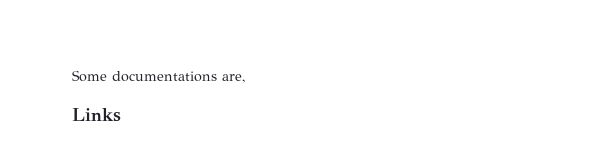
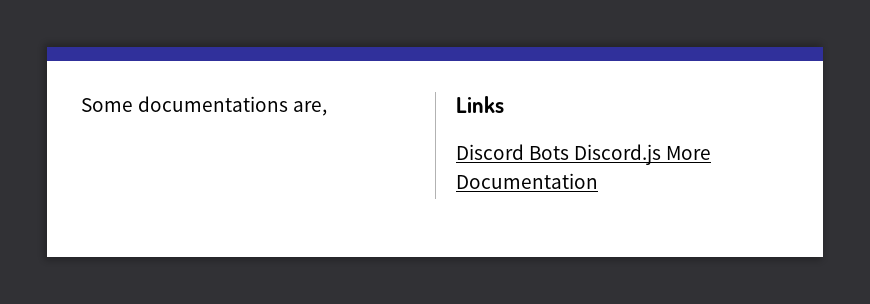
(121, 115) none -> [456,144,712,165] [456,173,598,189] // Discord Bots Discord.js More Documentation

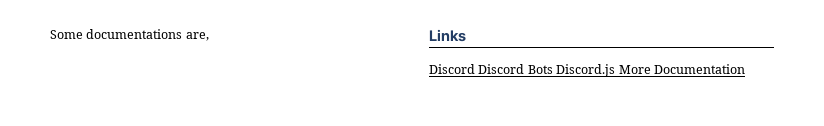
(524, 152) none -> [478,64,525,74] Discord

